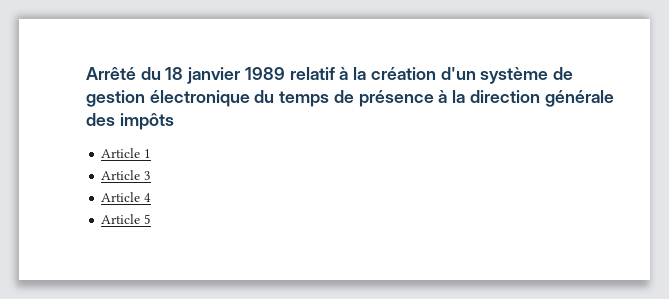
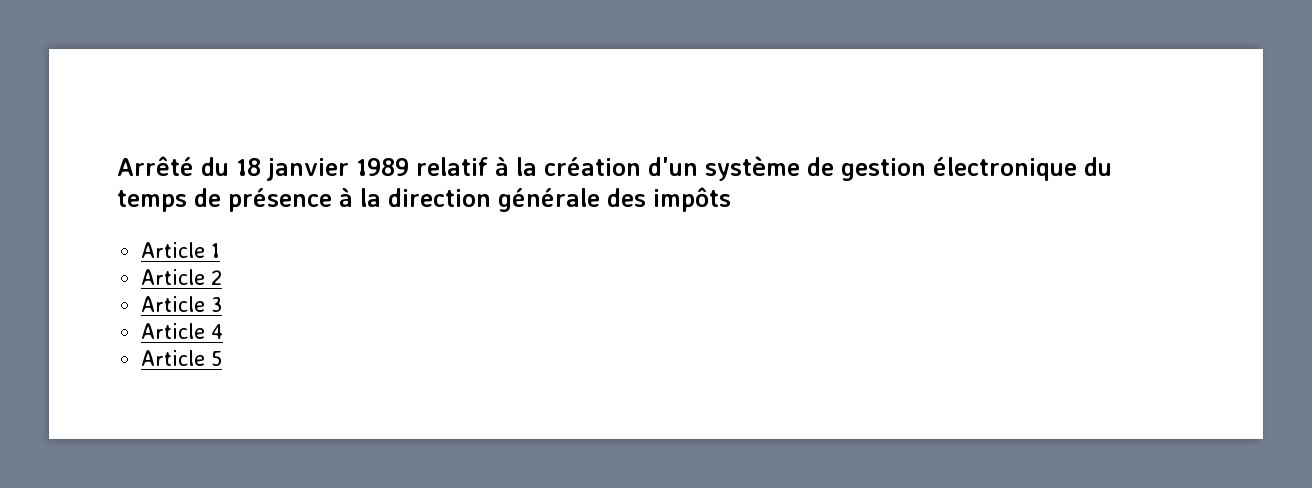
(152, 153) none -> [141,269,223,285] // Article 2

